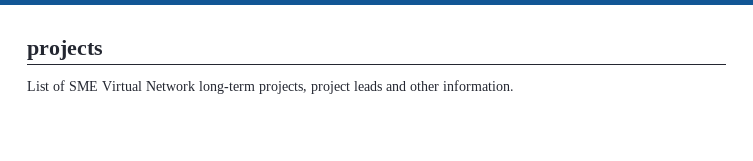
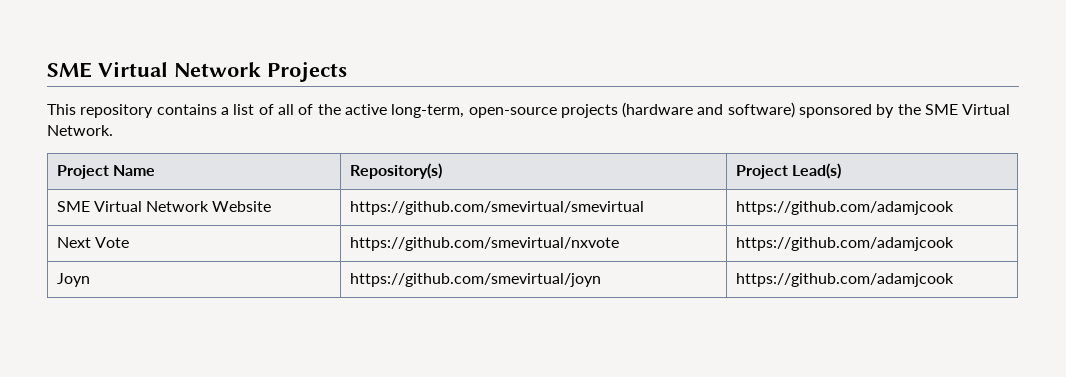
[27,40,103,60] [27,80,514,94] projects // List of SME Virtual Network long-term projects, project leads and other information. -> [47,61,347,82] [47,102,1011,118] [47,125,113,136] [56,165,155,179] [349,163,442,179] [735,163,841,179] [56,201,272,212] [349,201,644,215] [735,201,954,215] [56,237,129,248] [349,237,619,251] [735,237,954,251] [56,273,90,287] [349,273,601,287] [735,273,954,287] SME Virtual Network Projects // This repository contains a list of all of the active long-term, open-source projects (hardware and software) sponsored by the SME Virtual Network. // Project Name | Repository(s) | Project Lead(s) // SME Virtual Network Website | https://github.com/smevirtual/smevirtual | https://github.com/adamjcook // Next Vote | https://github.com/smevirtual/nxvote | https://github.com/adamjcook // Joyn | https://github.com/smevirtual/joyn | https://github.com/adamjcook

